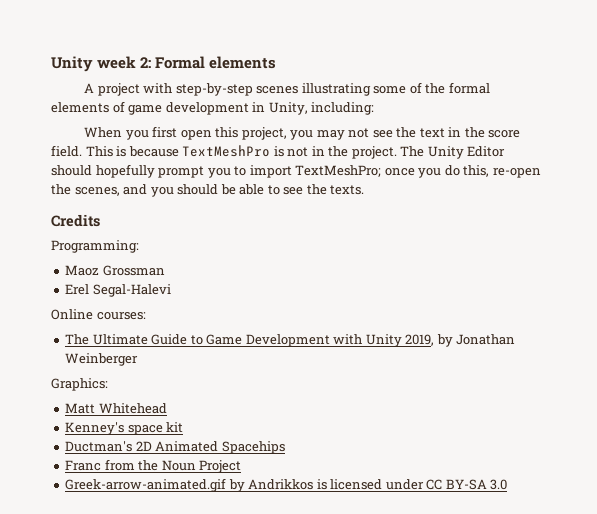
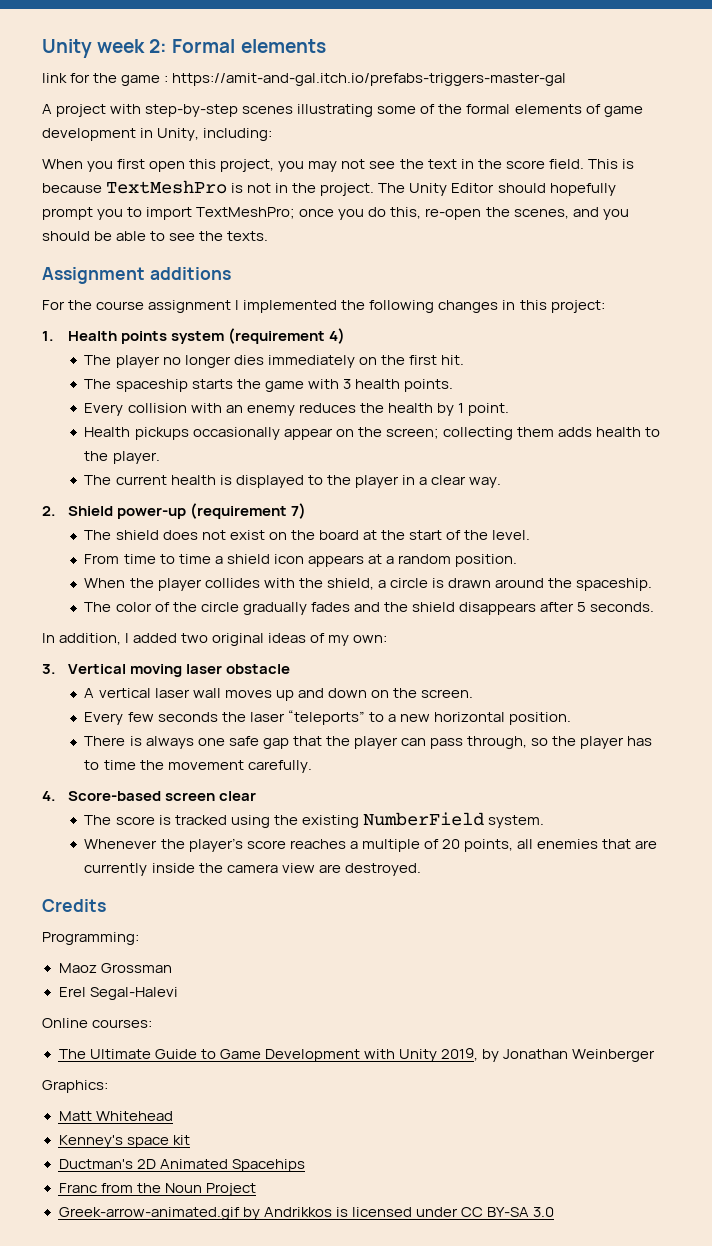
(277, 62) none -> [42,73,567,86] // link for the game : https://amit-and-gal.itch.io/prefabs-triggers-master-gal
(365, 190) none -> [42,267,231,284] [42,300,605,313] [42,328,346,344] [84,355,464,368] [84,379,453,392] [84,403,509,416] [84,427,661,440] [84,451,160,464] [84,475,502,488] [42,503,307,519] [84,530,531,540] [84,554,518,567] [84,578,653,591] [84,602,655,615] [42,633,388,646] [42,664,291,677] [84,688,473,701] [84,710,571,725] [84,736,653,749] [84,760,312,773] [42,791,257,801] [84,812,544,828] [84,838,658,852] [84,863,421,876] // Assignment additions // For the course assignment I implemented the following changes in this project: // 1. Health points system (requirement 4) // The player no longer dies immediately on the first hit. // The spaceship starts the game with 3 health points. // Every collision with an enemy reduces the health by 1 point. // Health pickups occasionally appear on the screen; collecting them adds health to the player. // The current health is displayed to the player in a clear way. // 2. Shield power-up (requirement 7) // The shield does not exist on the board at the start of the level. // From time to time a shield icon appears at a random position. // When the player collides with the shield, a circle is drawn around the spaceship. // The color of the circle gradually fades and the shield disappears after 5 seconds. // In addition, I added two original ideas of my own: // 3. Vertical moving laser obstacle // A vertical laser wall moves up and down on the screen. // Every few seconds the laser “teleports” to a new horizontal position. // There is always one safe gap that the player can pass through, so the player has to time the movement carefully. // 4. Score-based screen clear // The score is tracked using the existing NumberField system. // Whenever the player’s score reaches a multiple of 20 points, all enemies that are currently inside the camera view are destroyed.

